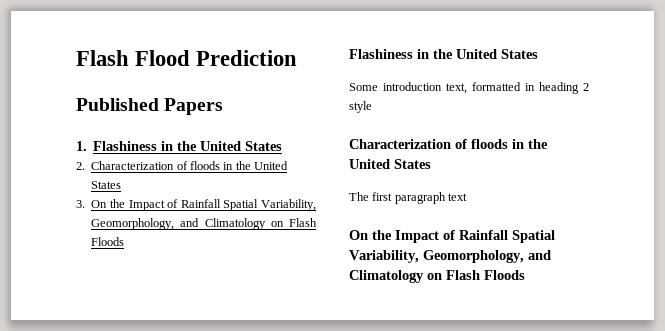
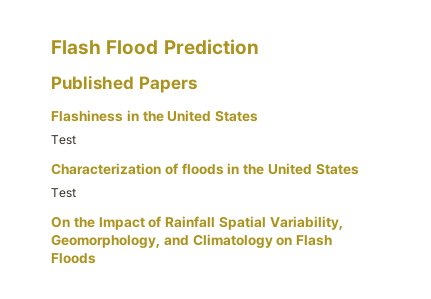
[76,141,283,151] [76,161,289,170] [91,181,122,189] [76,199,316,211] [91,218,317,230] [91,237,125,246] [349,49,538,59] [349,82,589,94] [349,101,372,113] [349,139,548,149] [349,159,431,169] [349,192,468,204] 1. Flashiness in the United States // 2. Characterization of floods in the United States // 3. On the Impact of Rainfall Spatial Variability, Geomorphology, and Climatology on Flash Floods // Flashiness in the United States // Some introduction text, formatted in heading 2 style // Characterization of floods in the United States // The first paragraph text -> [51,110,259,122] [51,135,76,145] [51,163,359,175] [51,188,76,198] Flashiness in the United States // Test // Characterization of floods in the United States // Test

